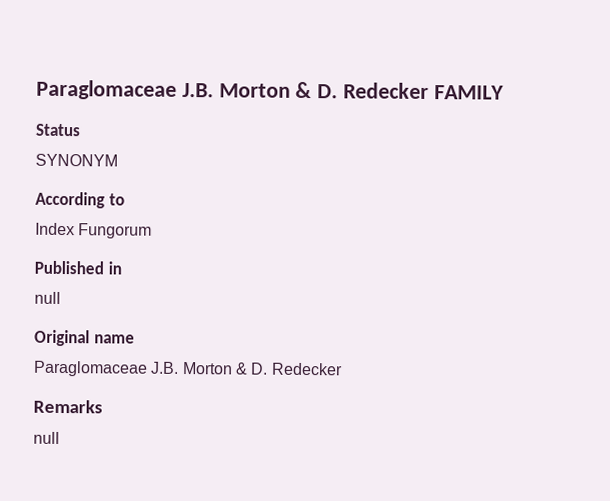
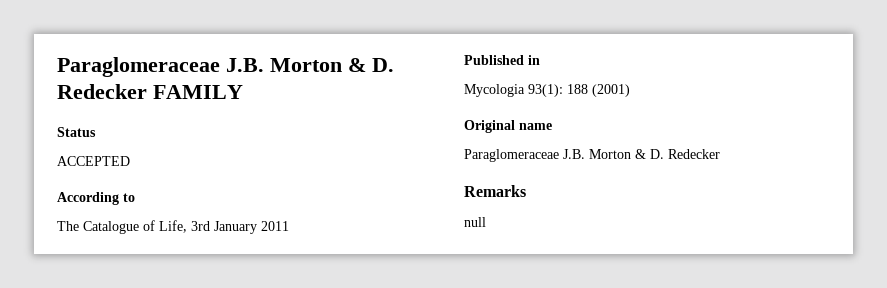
[36,79,177,100] Paraglomaceae -> [57,57,220,77] Paraglomeraceae
[35,153,118,167] SYNONYM -> [57,156,130,166] ACCEPTED
[35,222,153,239] [34,260,122,275] [34,291,61,304] Index Fungorum // Published in // null -> [57,220,289,234] [464,55,540,65] [464,84,630,97] The Catalogue of Life, 3rd January 2011 // Published in // Mycologia 93(1): 188 (2001)
[33,360,148,377] Paraglomaceae -> [464,149,559,162] Paraglomeraceae

